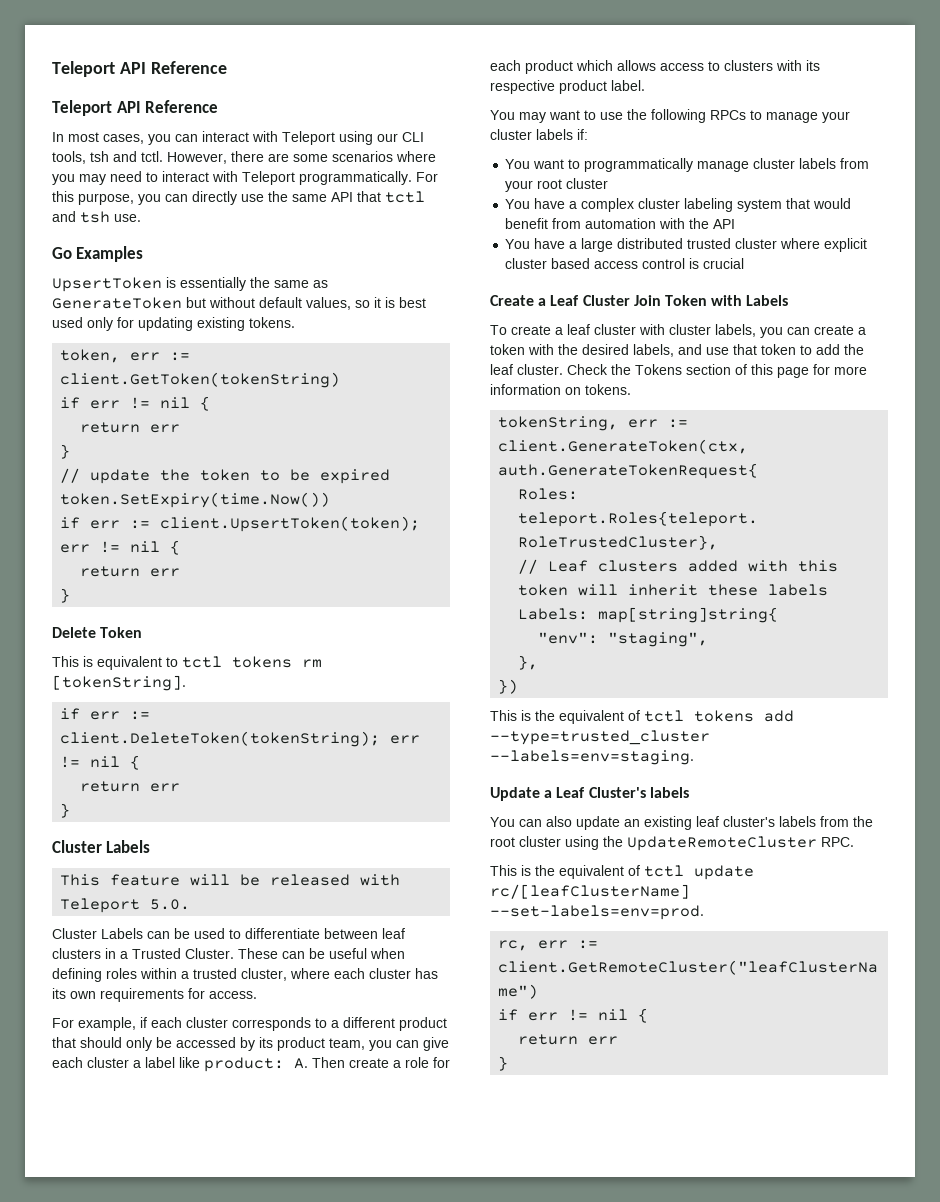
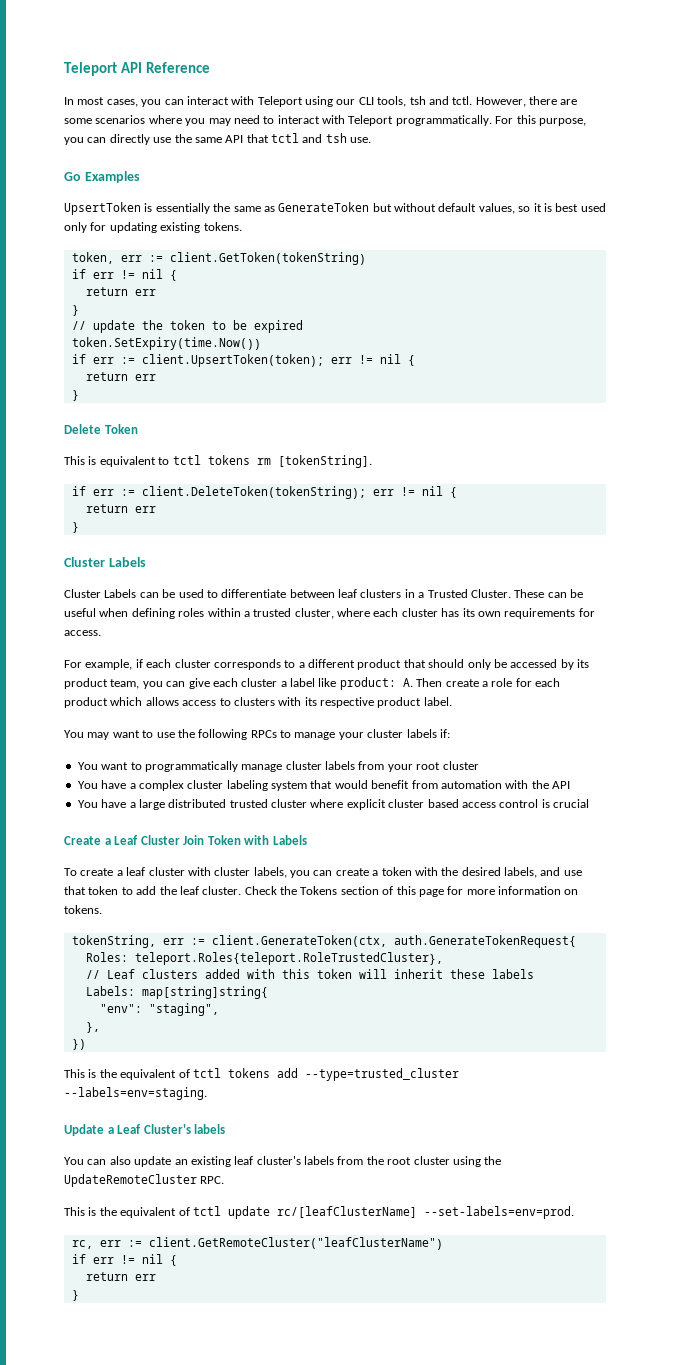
[52,61,227,77] [52,100,219,116] Teleport API Reference // Teleport API Reference -> [64,62,211,76] Teleport API Reference
[60,874,401,886] [60,898,191,913] // This feature will be released with Teleport 5.0. -> (146, 562) none

